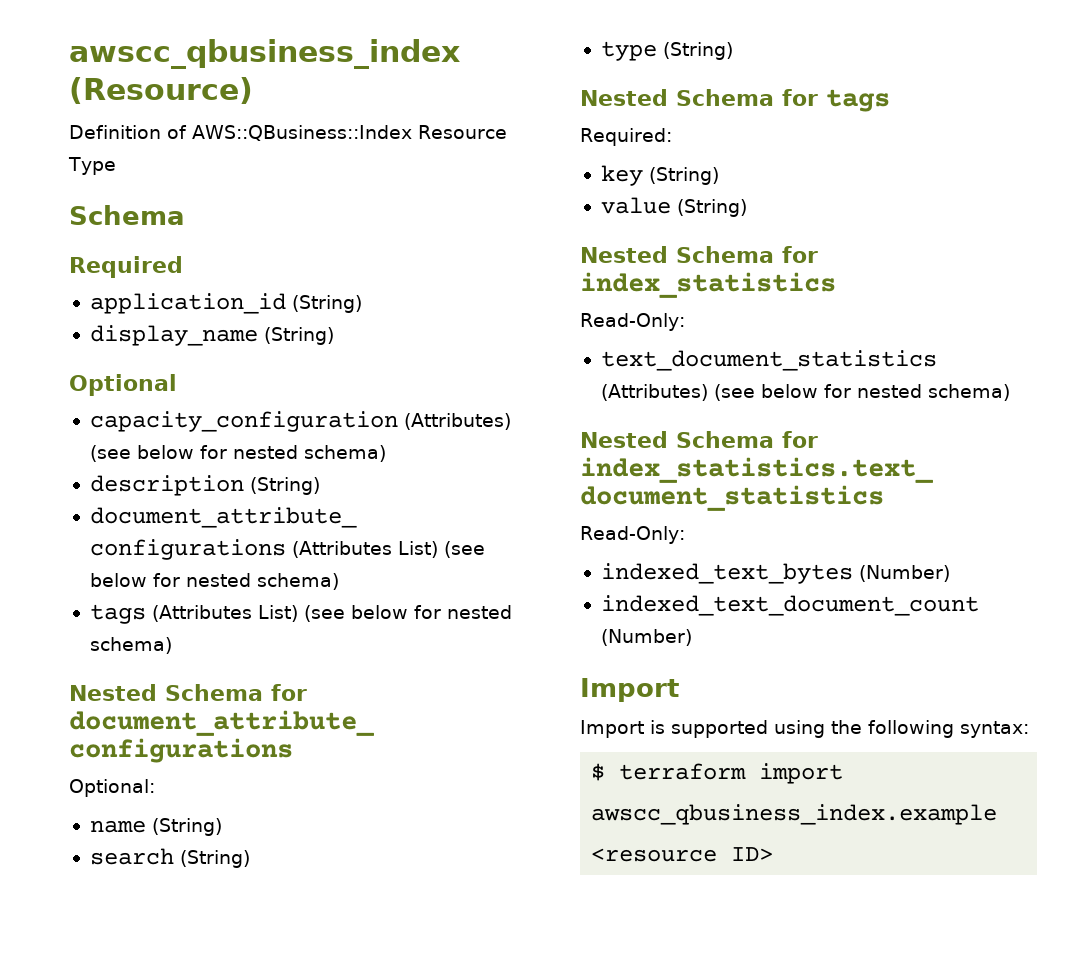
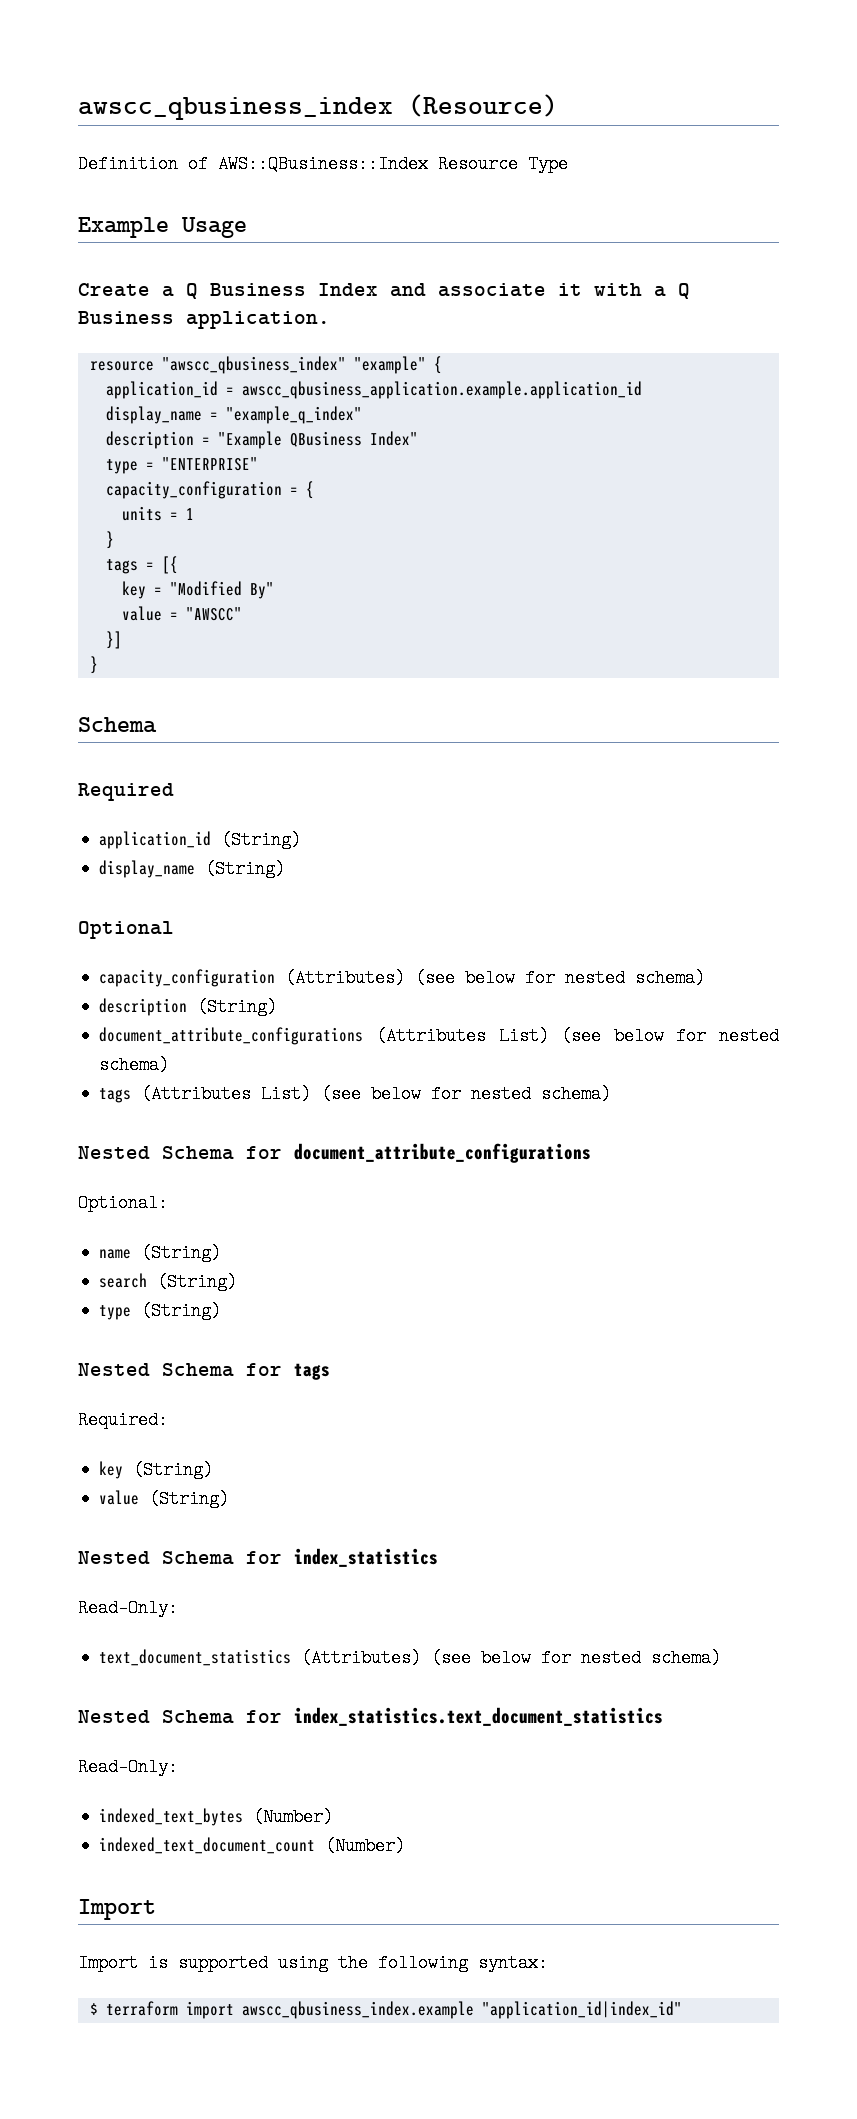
(116, 166) none -> [78,217,247,238] [78,283,690,299] [78,311,330,329] [89,356,442,374] [105,381,642,399] [105,406,362,424] [105,431,418,449] [105,457,258,474] [105,481,314,499] [121,506,194,521] [105,531,114,549] [105,556,178,574] [121,581,274,599] [121,606,242,621] [105,631,122,649] [89,656,98,674] // Example Usage // Create a Q Business Index and associate it with a Q Business application. // resource "awscc_qbusiness_index" "example" { // application_id = awscc_qbusiness_application.example.application_id // display_name = "example_q_index" // description = "Example QBusiness Index" // type = "ENTERPRISE" // capacity_configuration = { // units = 1 // } // tags = [{ // key = "Modified By" // value = "AWSCC" // }] // }
[591,847,774,862] <resource ID> -> [481,2001,682,2019] "application_id|index_id"

